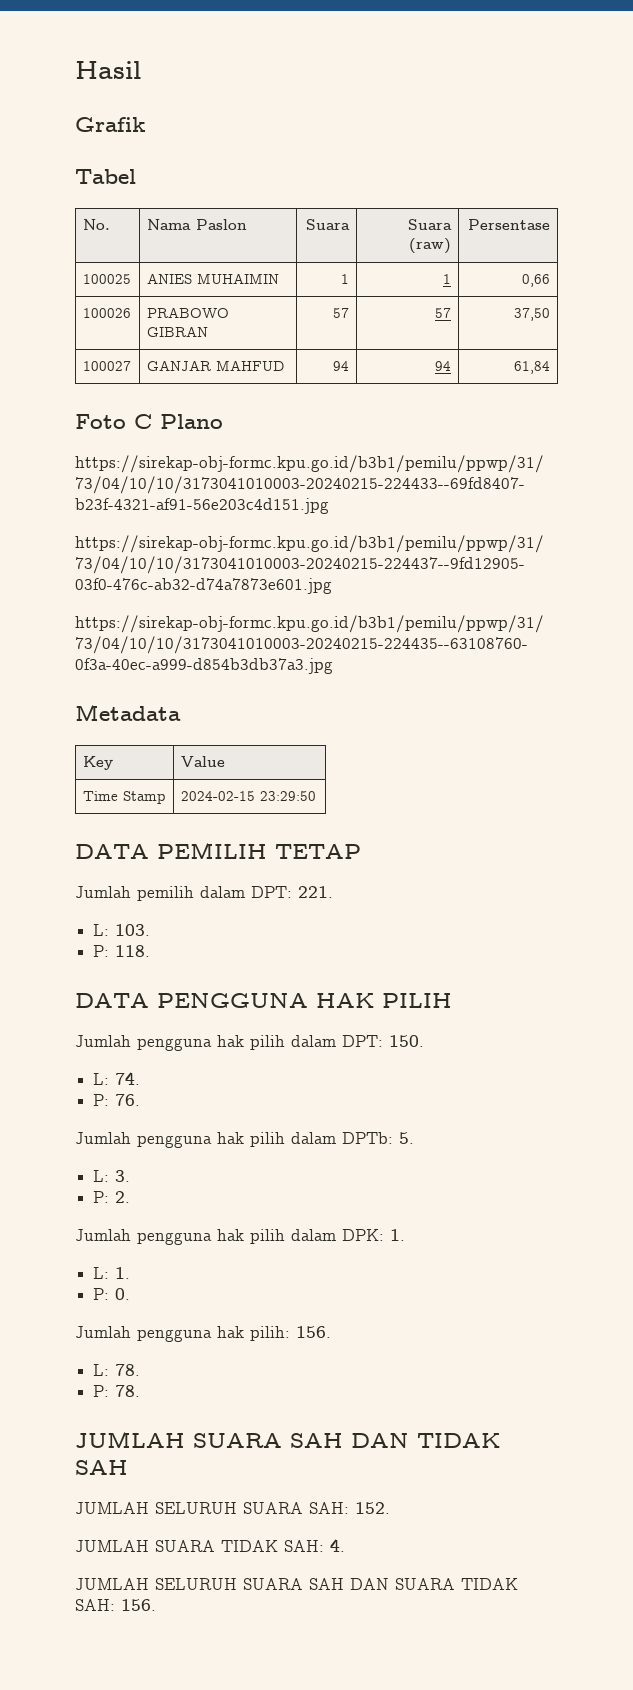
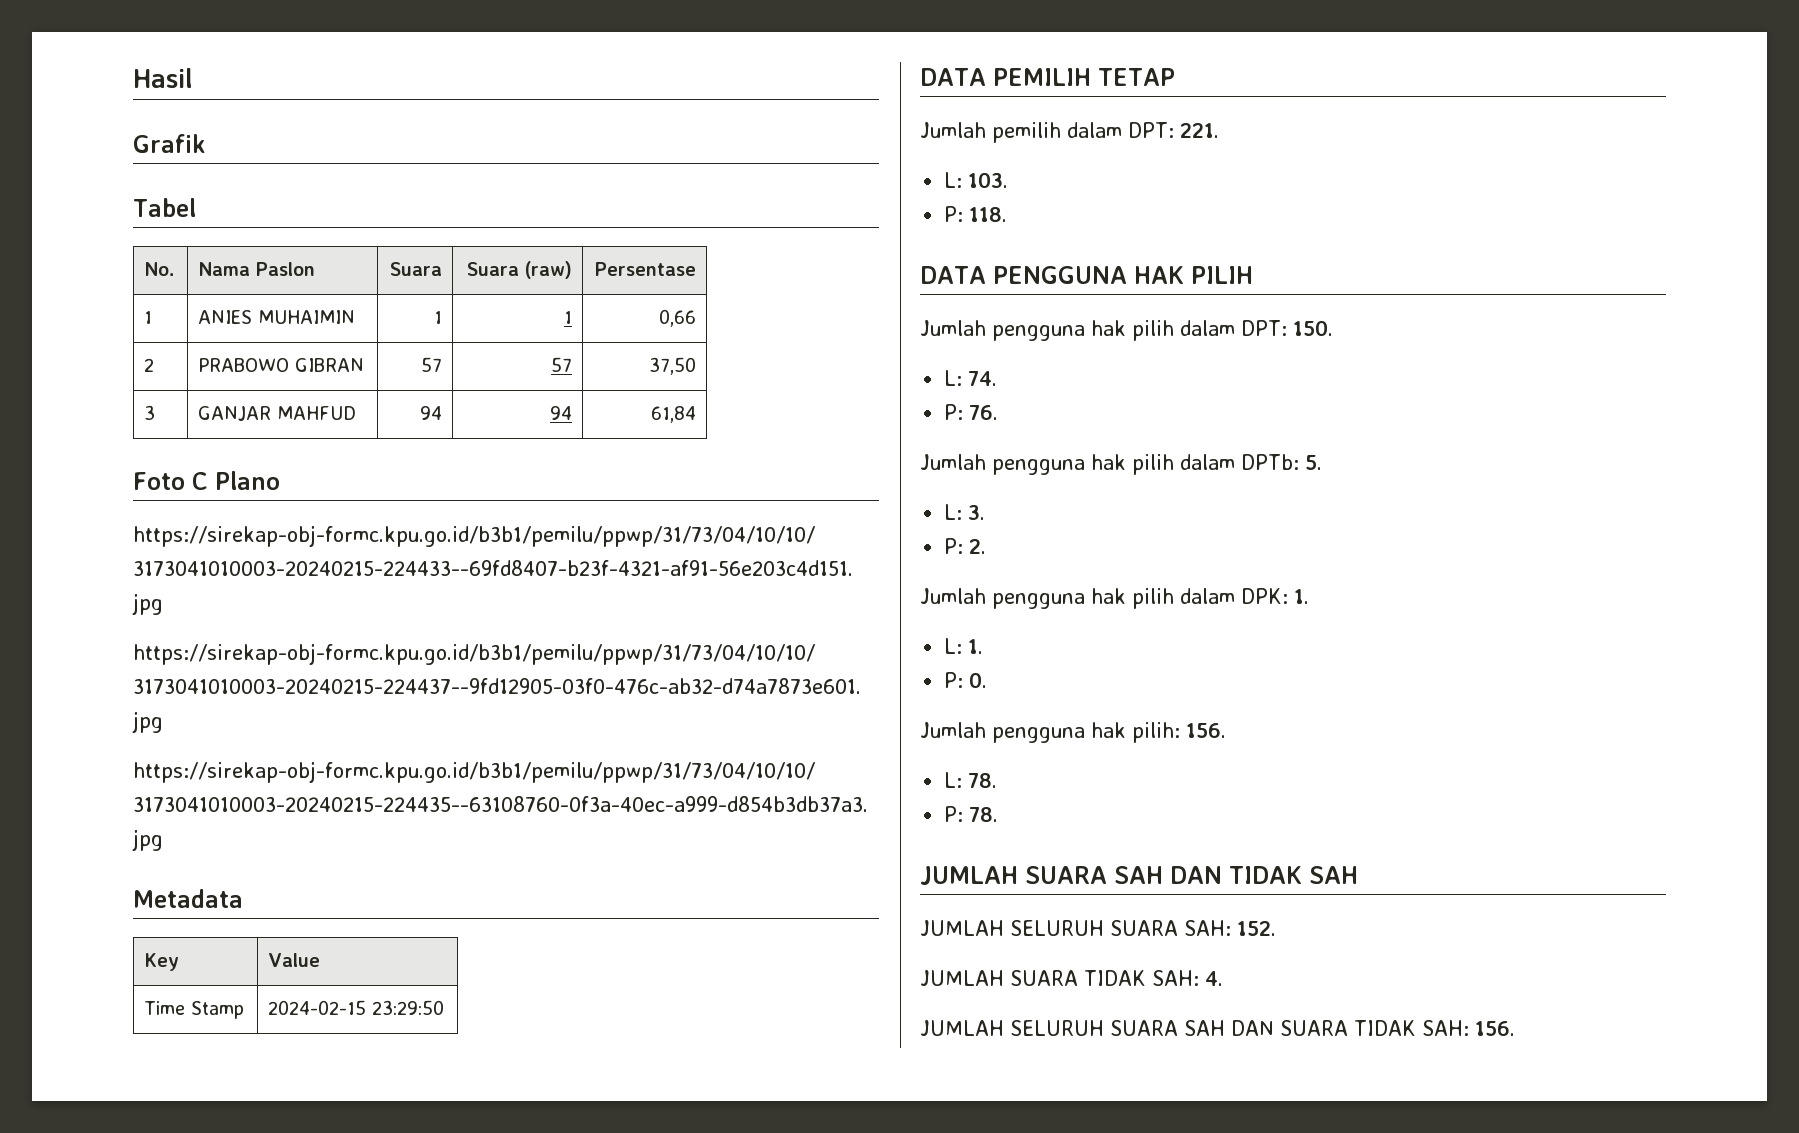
[82,274,131,284] 100025 -> [144,311,153,324] 1
[82,308,131,318] 100026 -> [144,358,155,372] 2
[82,361,131,371] 100027 -> [144,405,156,420] 3

